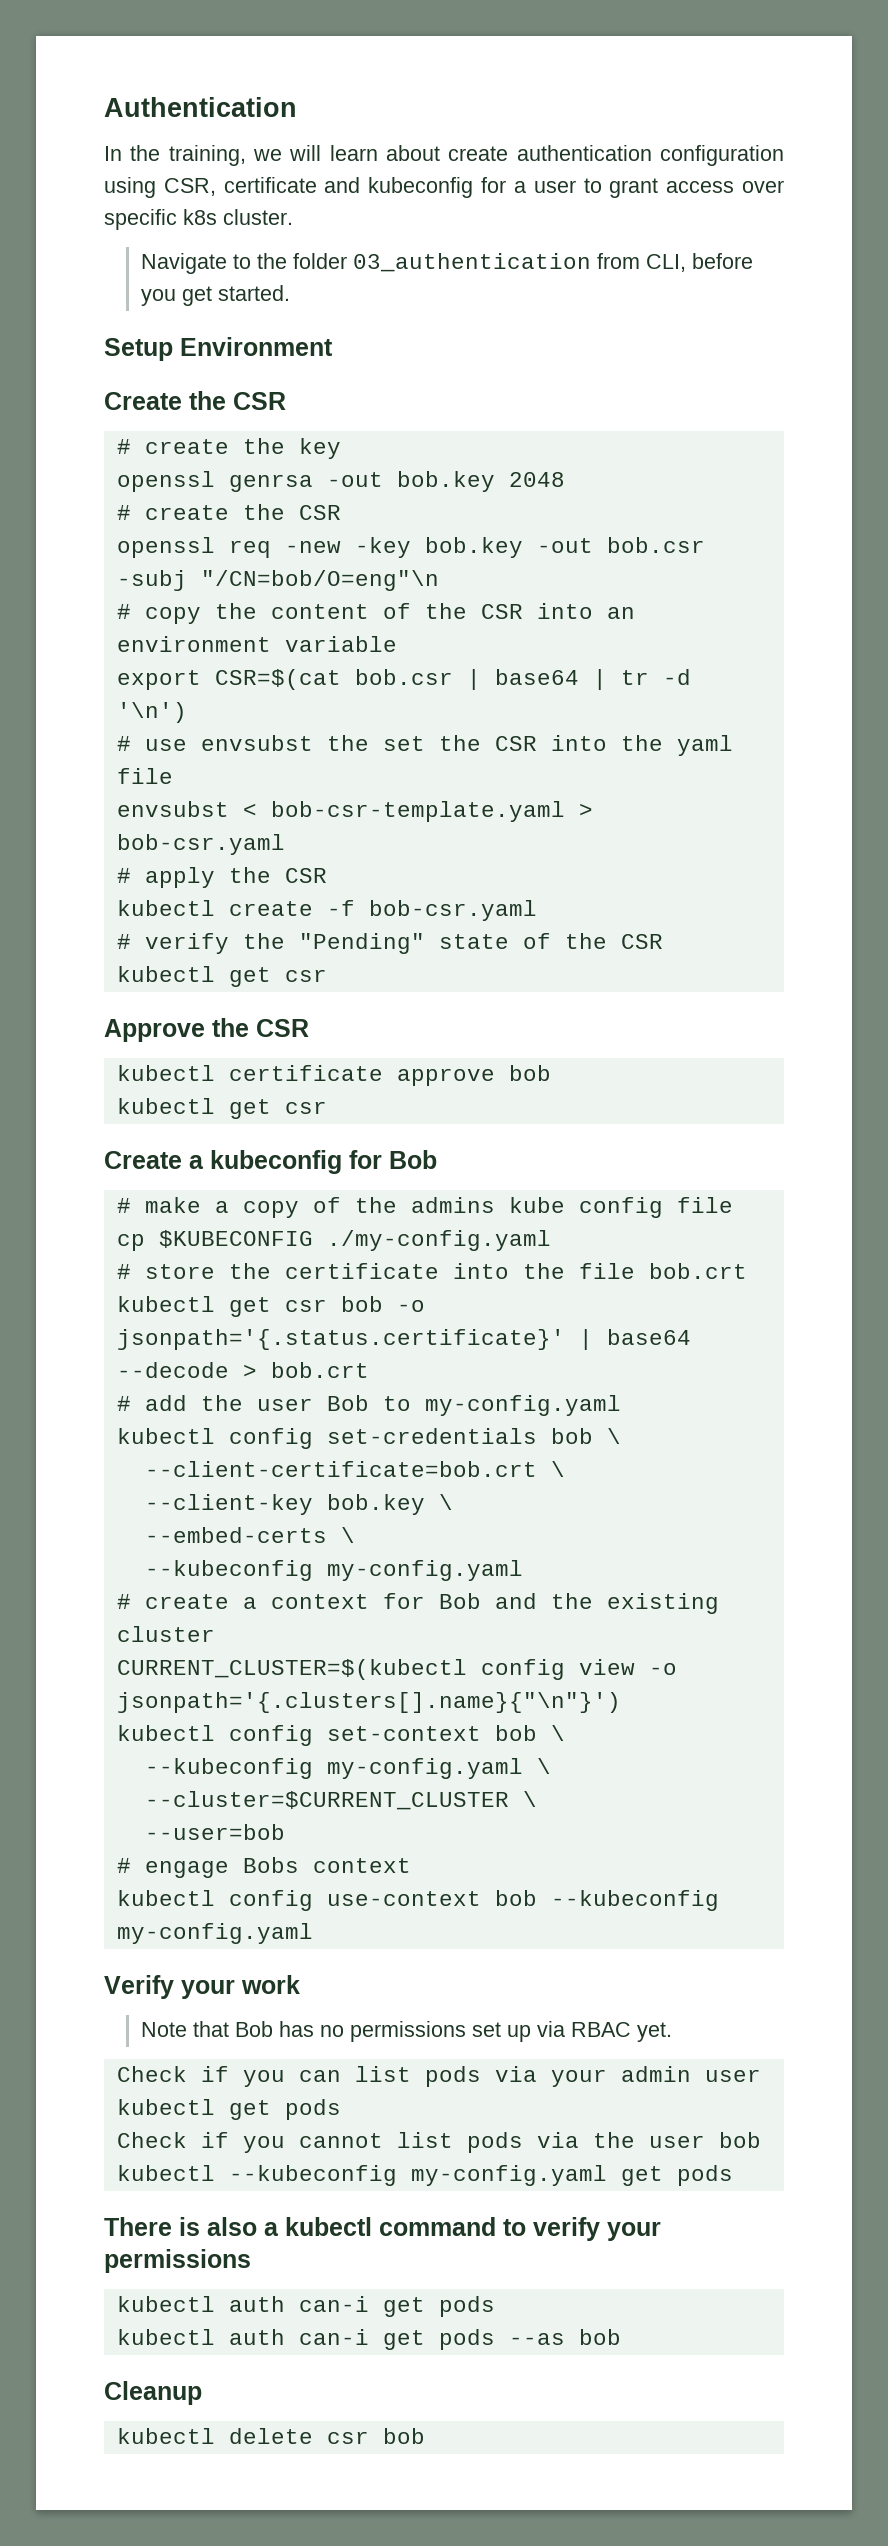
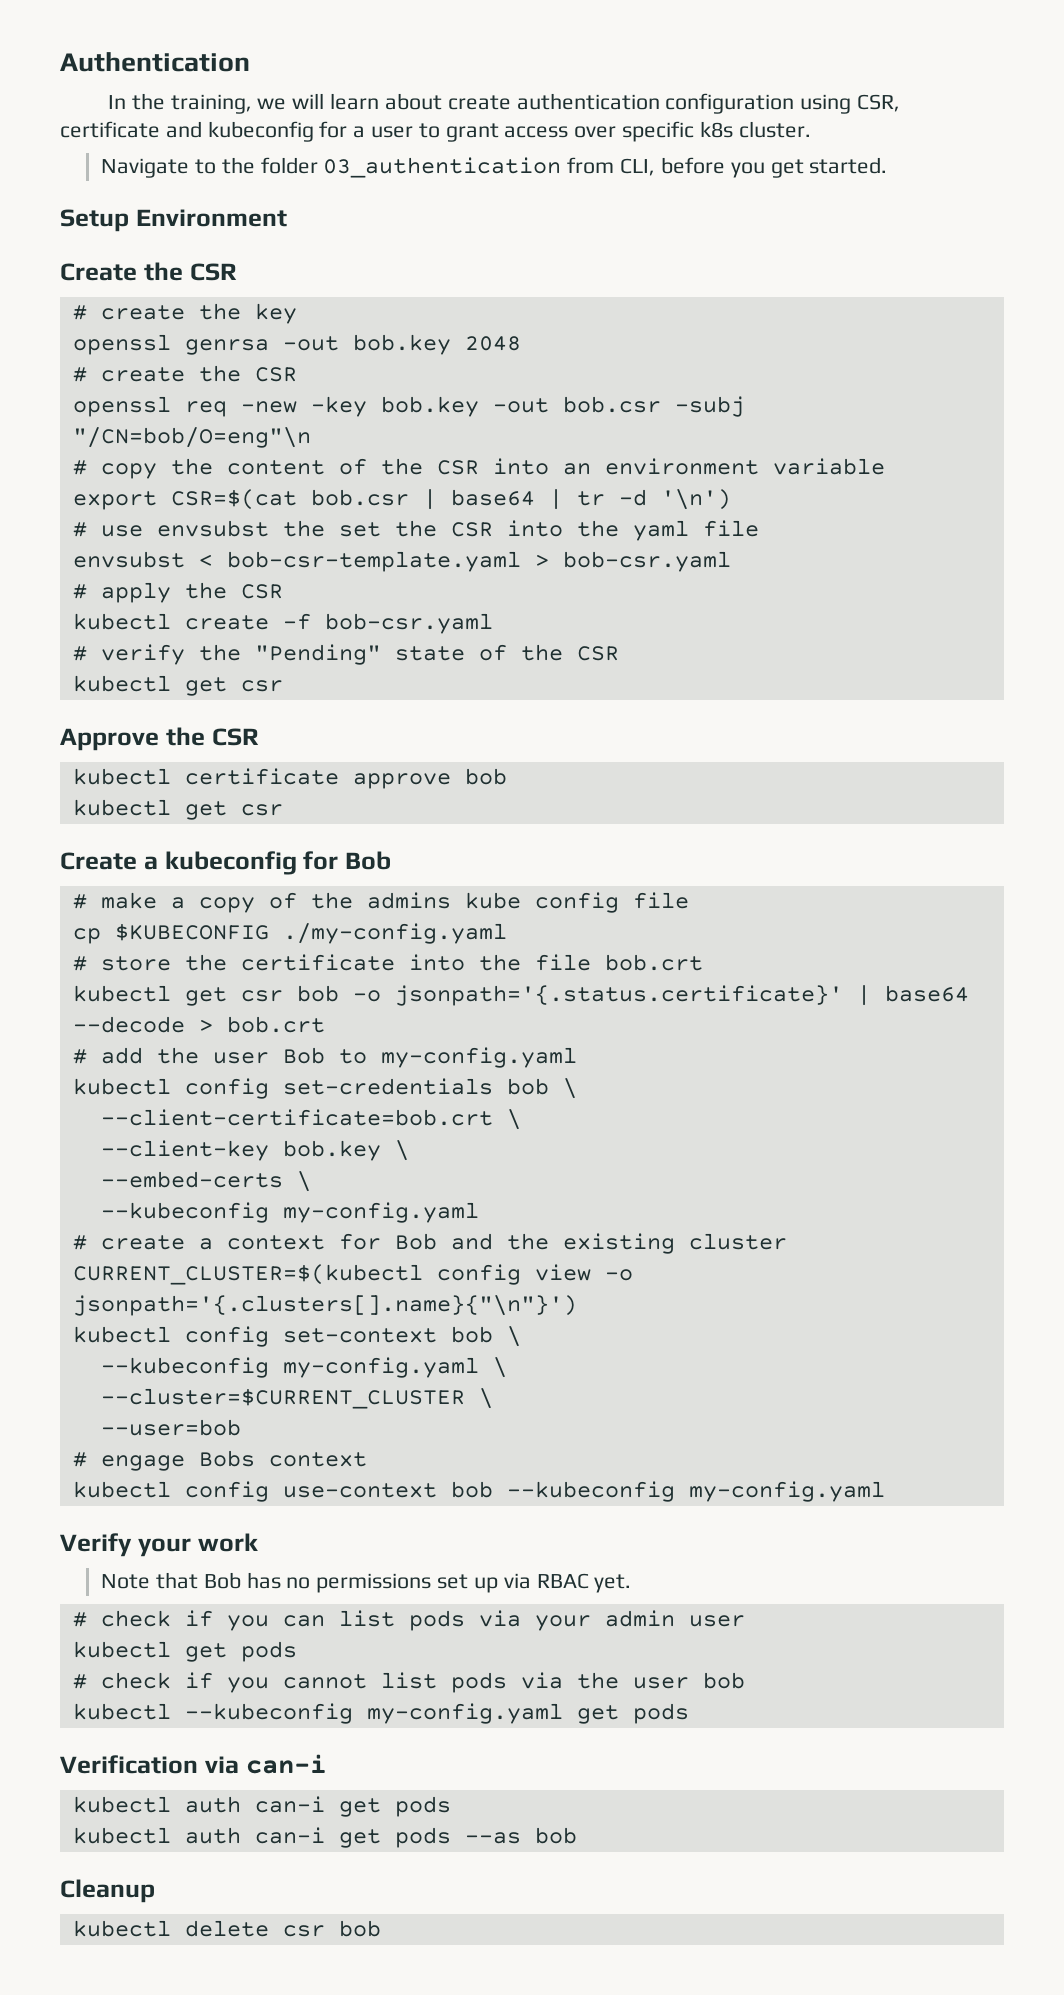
[116,2066,187,2082] Check -> [72,1610,171,1627] # check
[116,2132,187,2148] Check -> [72,1672,171,1689] # check
[104,2217,661,2241] [104,2249,251,2273] There is also a kubectl command to verify your permissions -> [60,1754,326,1774] Verification via can-i

